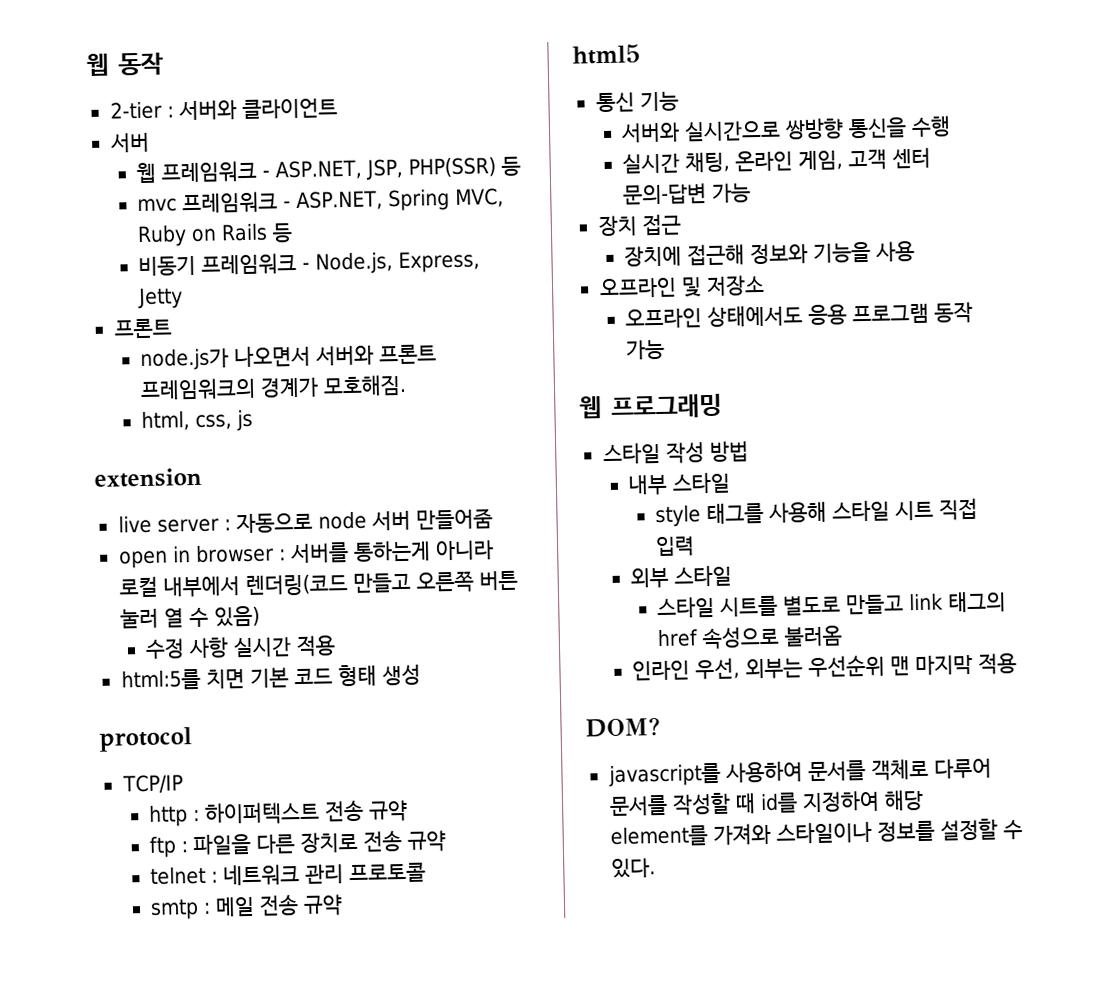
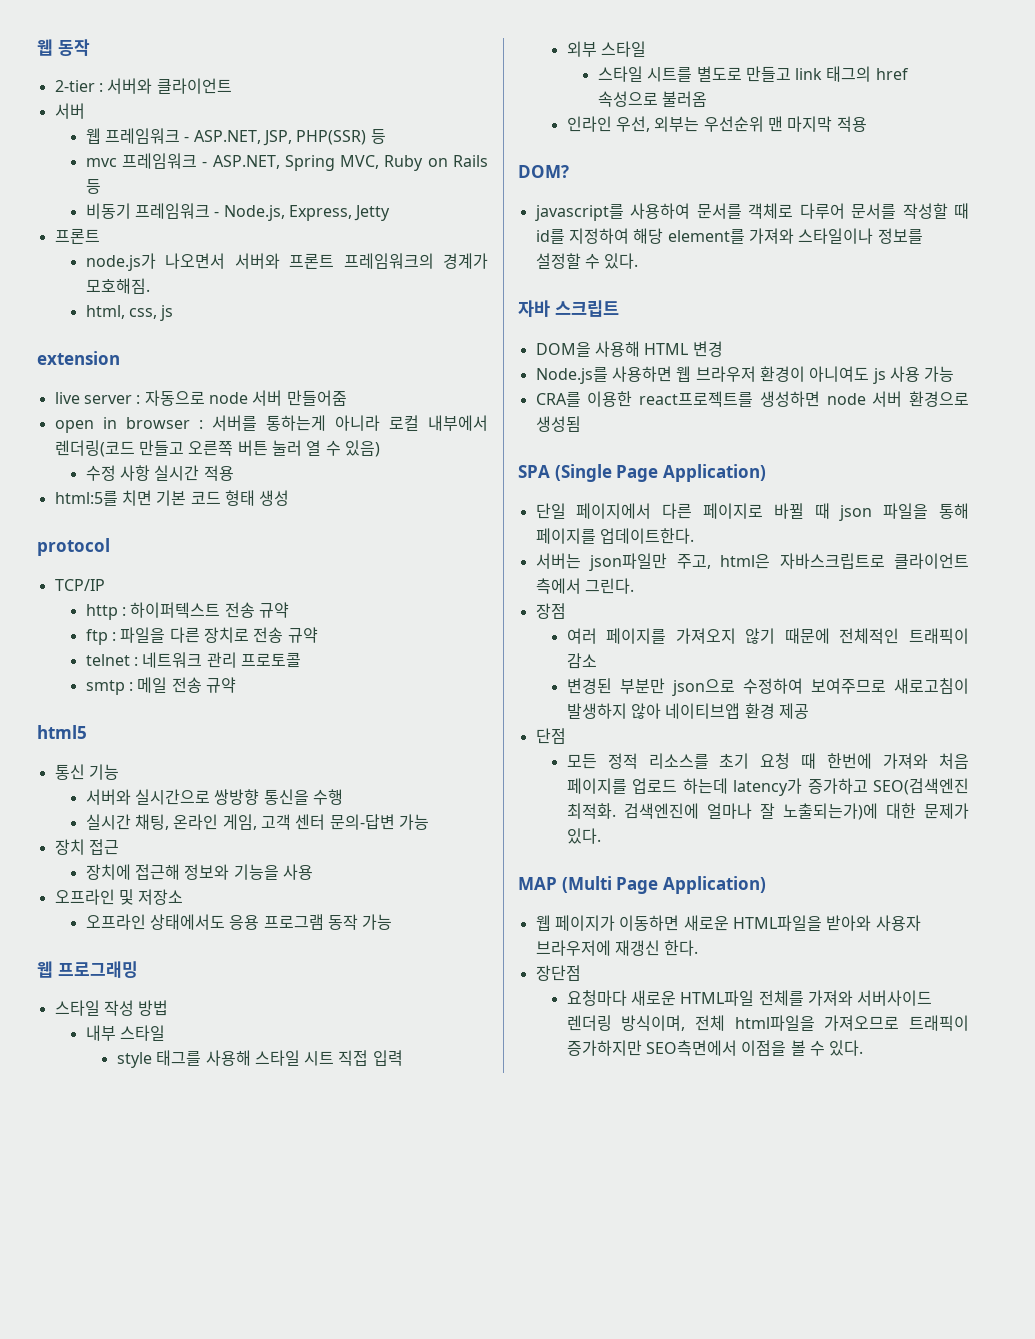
(656, 868) none -> [518,300,619,317] [535,341,723,357] [535,366,955,384] [535,391,969,407] [535,416,581,432] [518,464,766,482] [535,503,969,521] [535,528,694,544] [535,553,969,571] [535,578,634,594] [535,603,566,619] [566,628,969,644] [566,653,597,669] [566,678,969,696] [566,703,810,719] [535,728,566,744] [566,753,969,769] [566,778,969,796] [566,803,969,820] [566,828,601,844] [518,876,766,894] [535,915,921,931] [535,940,699,956] [535,965,581,981] [566,990,933,1006] [566,1015,969,1031] [566,1040,864,1056] // 자바 스크립트 // DOM을 사용해 HTML 변경 // Node.js를 사용하면 웹 브라우저 환경이 아니여도 js 사용 가능 // CRA를 이용한 react프로젝트를 생성하면 node 서버 환경으로 생성됨 // SPA (Single Page Application) // 단일 페이지에서 다른 페이지로 바뀔 때 json 파일을 통해 페이지를 업데이트한다. // 서버는 json파일만 주고, html은 자바스크립트로 클라이언트 측에서 그린다. // 장점 // 여러 페이지를 가져오지 않기 때문에 전체적인 트래픽이 감소 // 변경된 부분만 json으로 수정하여 보여주므로 새로고침이 발생하지 않아 네이티브앱 환경 제공 // 단점 // 모든 정적 리소스를 초기 요청 때 한번에 가져와 처음 페이지를 업로드 하는데 latency가 증가하고 SEO(검색엔진 최적화. 검색엔진에 얼마나 잘 노출되는가)에 대한 문제가 있다. // MAP (Multi Page Application) // 웹 페이지가 이동하면 새로운 HTML파일을 받아와 사용자 브라우저에 재갱신 한다. // 장단점 // 요청마다 새로운 HTML파일 전체를 가져와 서버사이드 렌더링 방식이며, 전체 html파일을 가져오므로 트래픽이 증가하지만 SEO측면에서 이점을 볼 수 있다.

